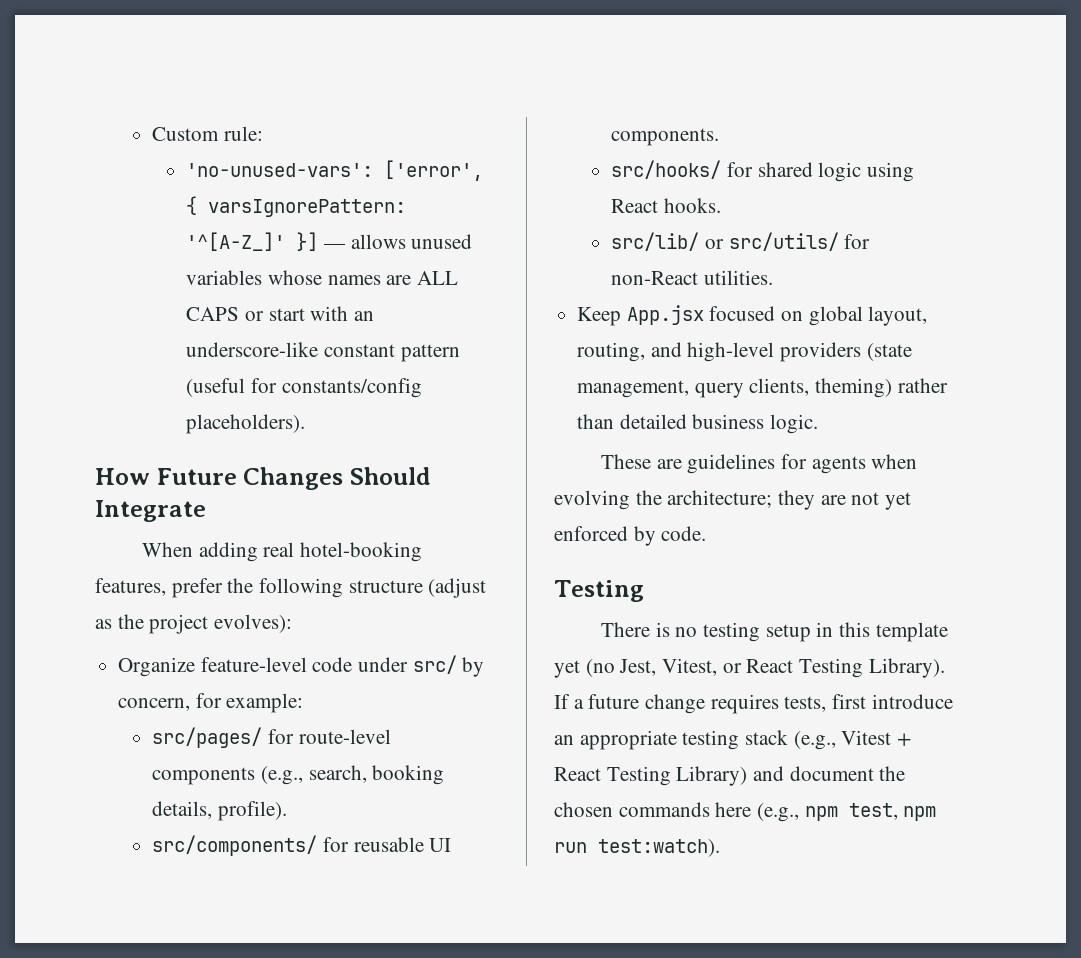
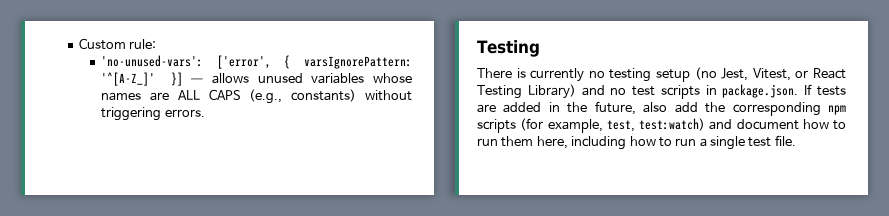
[245,306,375,321] [186,342,460,362] [186,378,422,398] [186,414,306,434] [95,467,432,490] [95,500,206,522] [141,542,422,562] [95,578,487,598] [95,614,293,634] [118,655,485,677] [118,693,304,713] [152,727,391,748] [152,765,445,785] [152,801,287,821] [152,835,452,856] [611,128,720,146] [611,160,914,182] [611,198,721,213] [611,232,871,251] [611,270,773,285] [577,305,928,326] [577,342,912,362] [577,378,948,398] [577,414,819,434] [600,454,918,474] [554,490,912,510] [554,526,707,546] or start with an underscore-like constant pattern (useful for constants/config placeholders). // How Future Changes Should Integrate // When adding real hotel-booking features, prefer the following structure (adjust as the project evolves): // Organize feature-level code under src/ by concern, for example: // src/pages/ for route-level components (e.g., search, booking details, profile). // src/components/ for reusable UI components. // src/hooks/ for shared logic using React hooks. // src/lib/ or src/utils/ for non-React utilities. // Keep App.jsx focused on global layout, routing, and high-level providers (state management, query clients, theming) rather than detailed business logic. // These are guidelines for agents when evolving the architecture; they are not yet enforced by code. -> [249,89,412,104] [101,107,205,121] (e.g., constants) without triggering errors.
(670, 629) none -> [530,68,585,82] currently
[816,622,948,642] [554,660,580,678] in this template yet -> (690, 75) none
[868,658,945,678] [554,694,953,714] [554,730,912,750] [554,766,906,786] [554,802,937,822] [554,839,720,857] Library). If a future change requires tests, first introduce an appropriate testing stack (e.g., Vitest + React Testing Library) and document the chosen commands here (e.g., npm test, npm run test:watch). -> [527,84,846,99] [477,101,846,116] [477,118,846,133] [477,135,796,150] Library) and no test scripts in package.json. If tests are added in the future, also add the corresponding npm scripts (for example, test, test:watch) and document how to run them here, including how to run a single test file.

